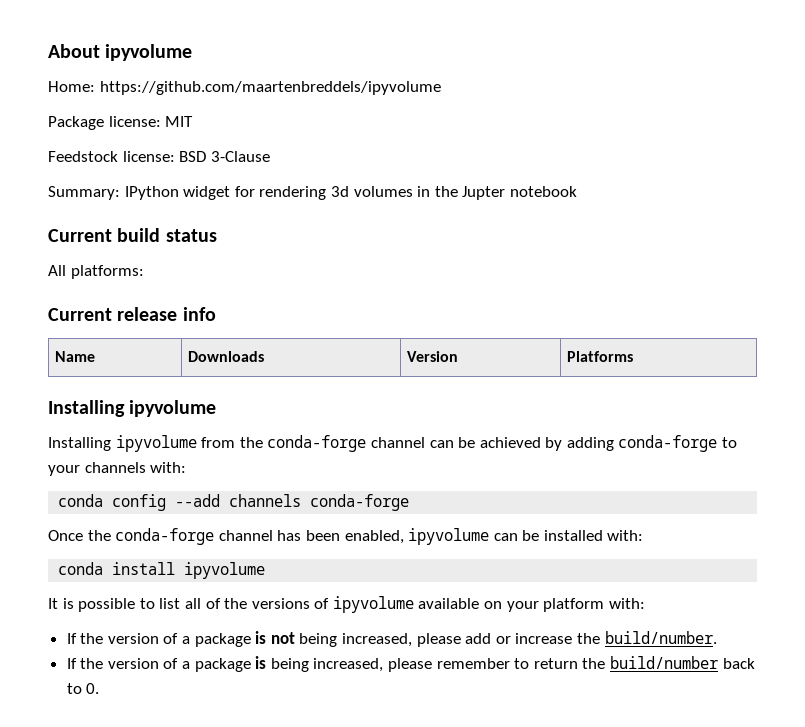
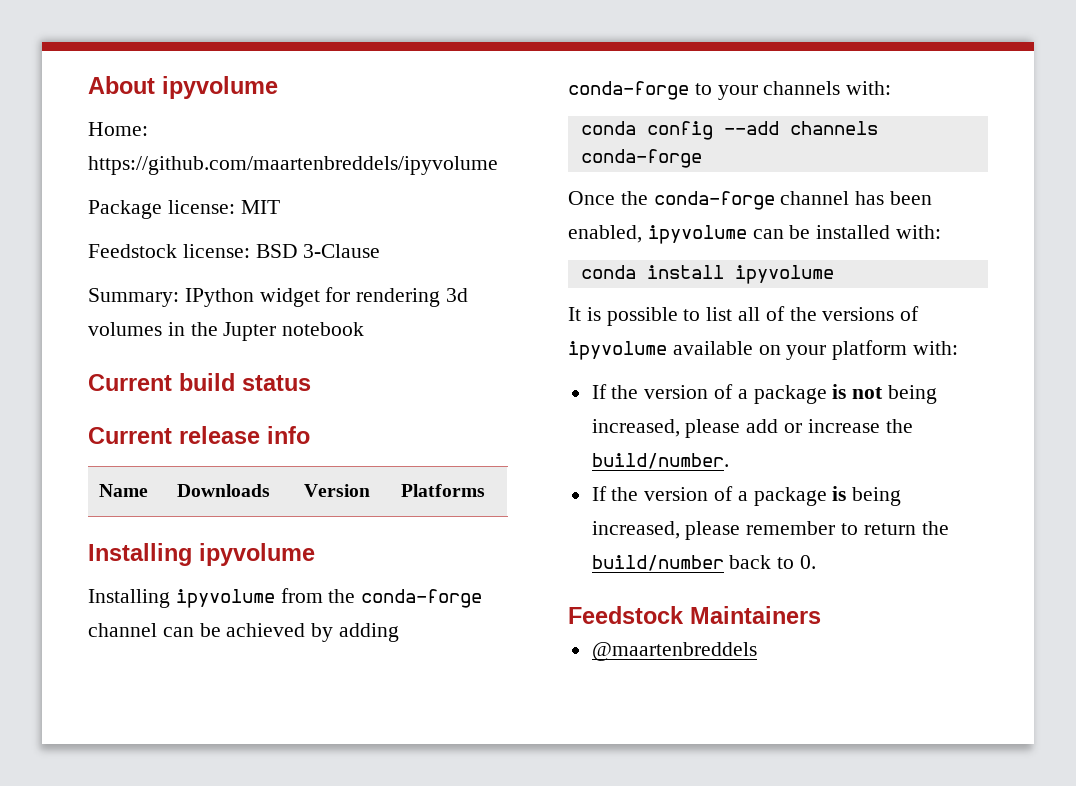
[48,265,144,279] // All platforms: -> (311, 383) none
(100, 688) none -> [568,606,821,624] [591,642,757,661] // Feedstock Maintainers // @maartenbreddels

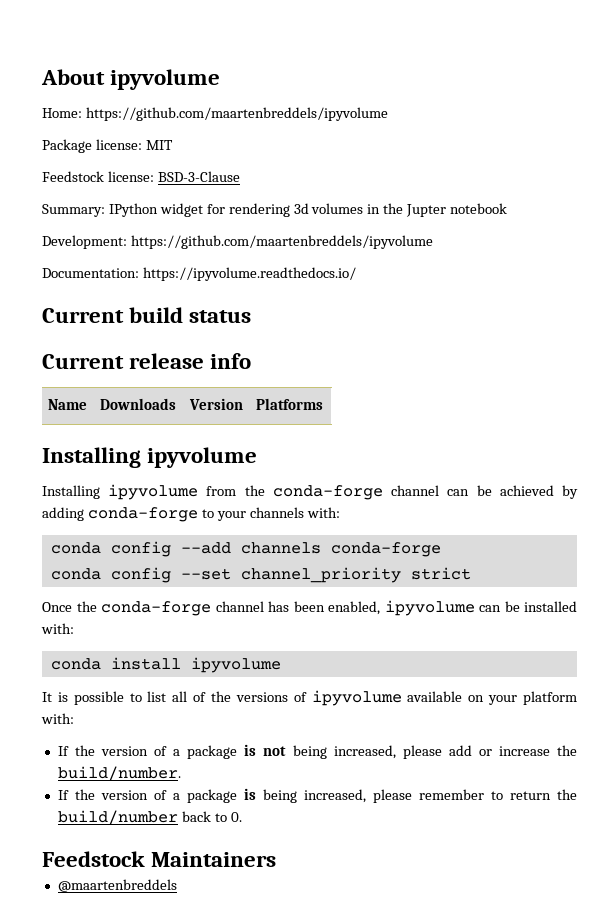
[255,244,381,258] BSD 3-Clause -> [157,171,240,182] BSD-3-Clause
(365, 329) none -> [42,235,433,249] [42,267,356,281] // Development: https://github.com/maartenbreddels/ipyvolume // Documentation: https://ipyvolume.readthedocs.io/
(702, 158) none -> [50,567,471,583] // conda config --set channel_priority strict

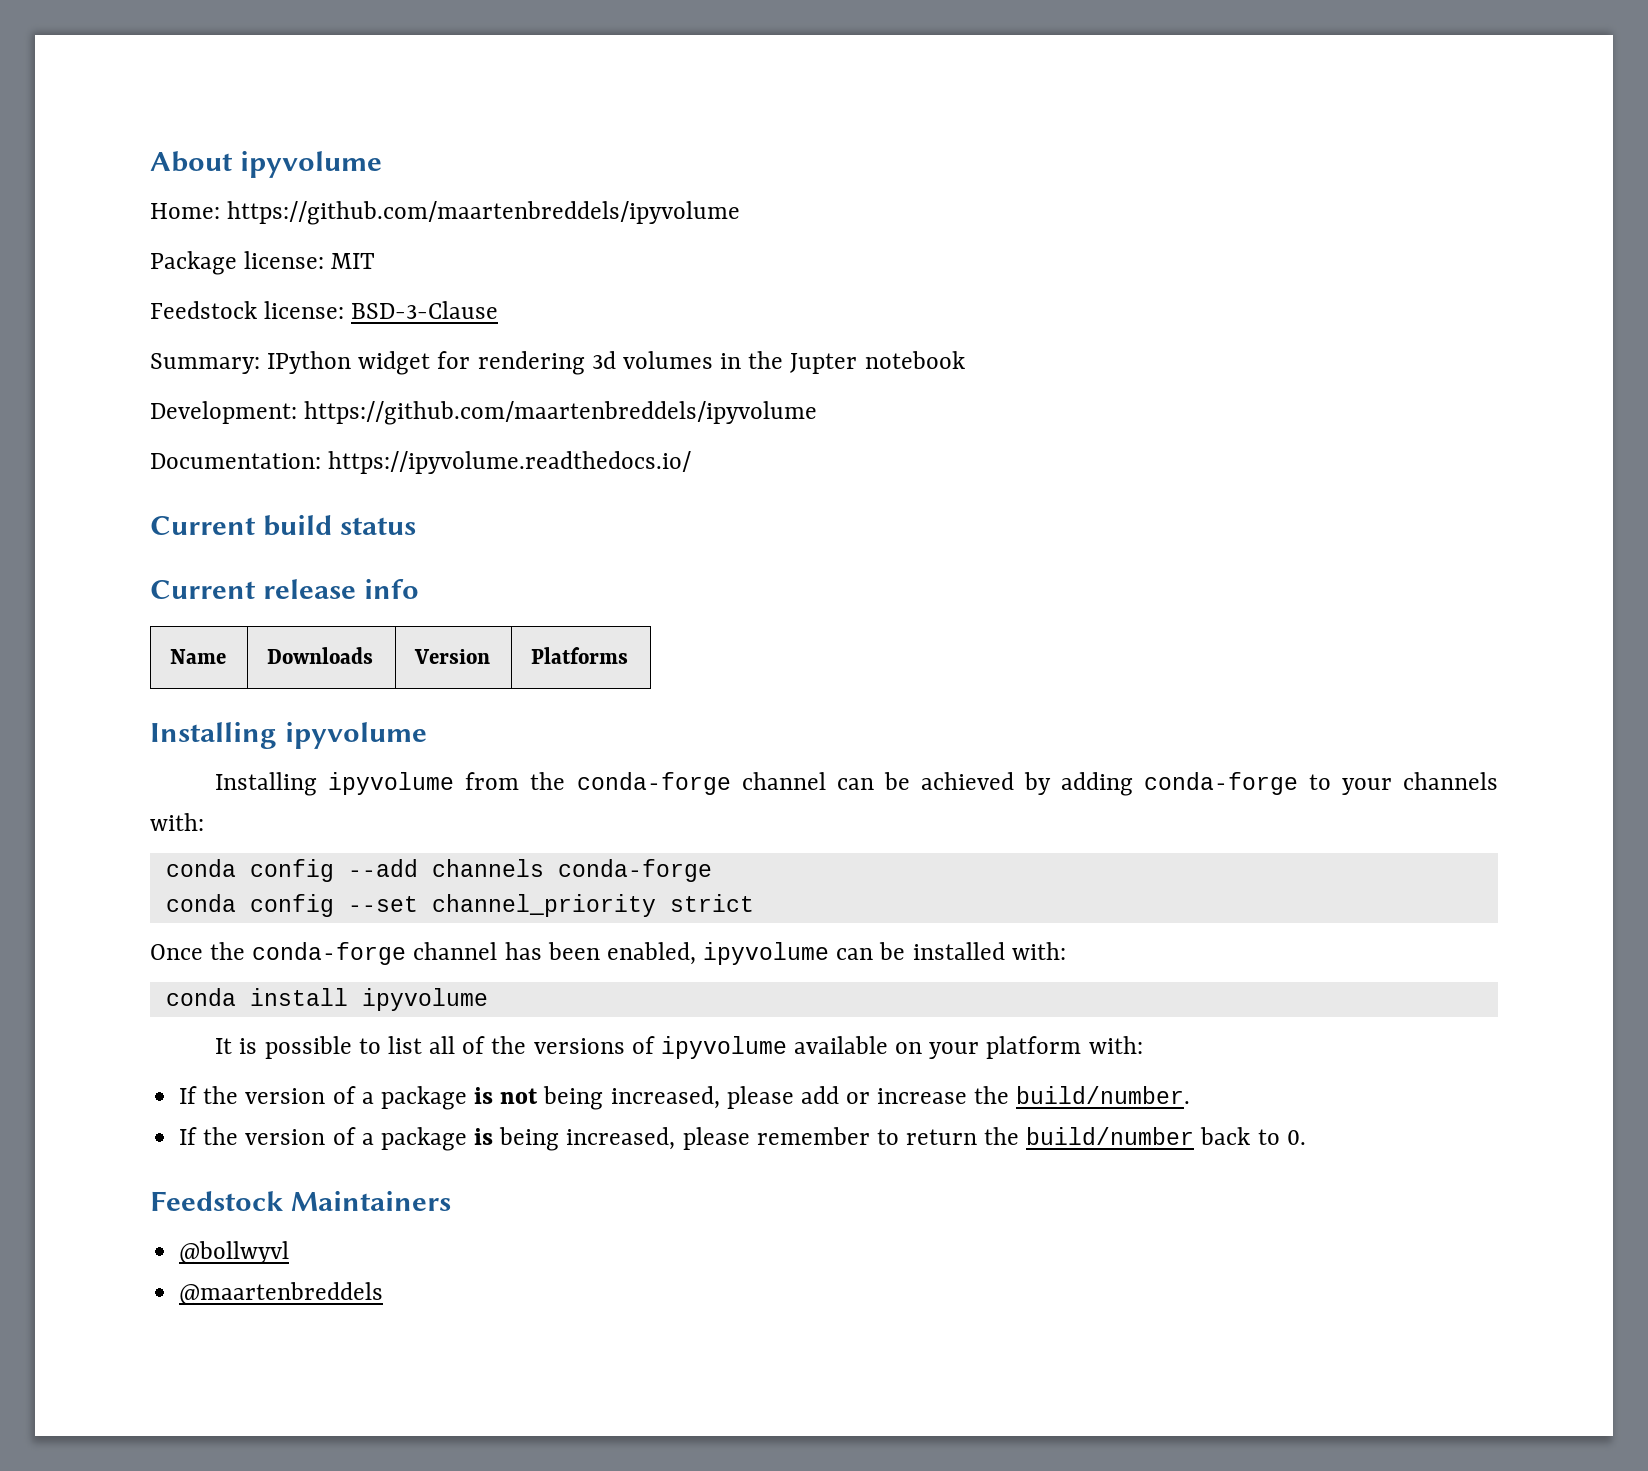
(277, 859) none -> [179,1241,290,1264] // @bollwyvl

